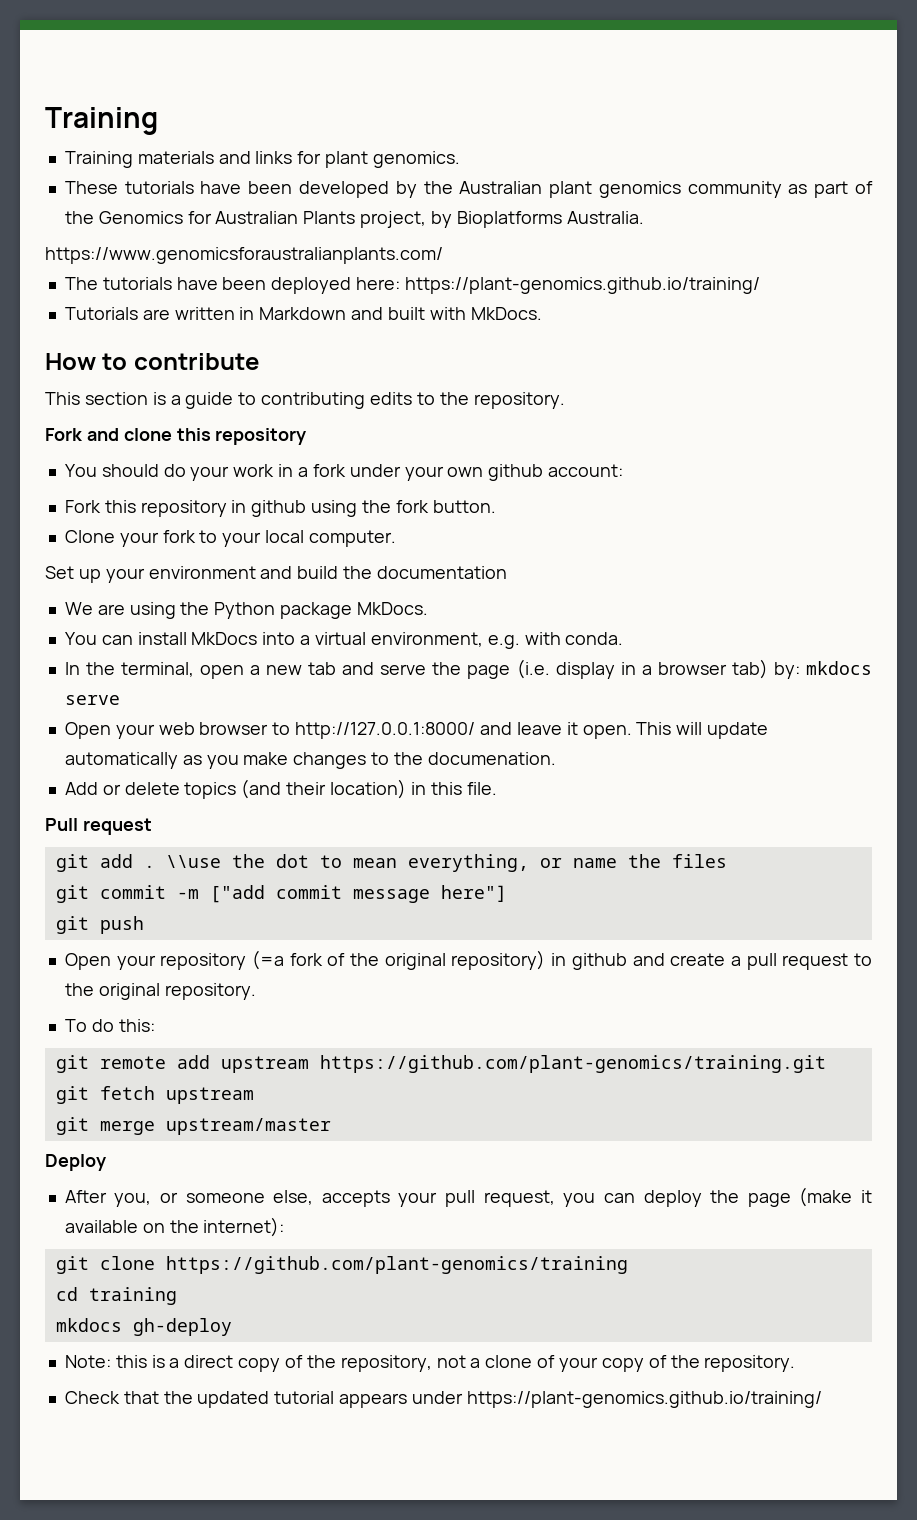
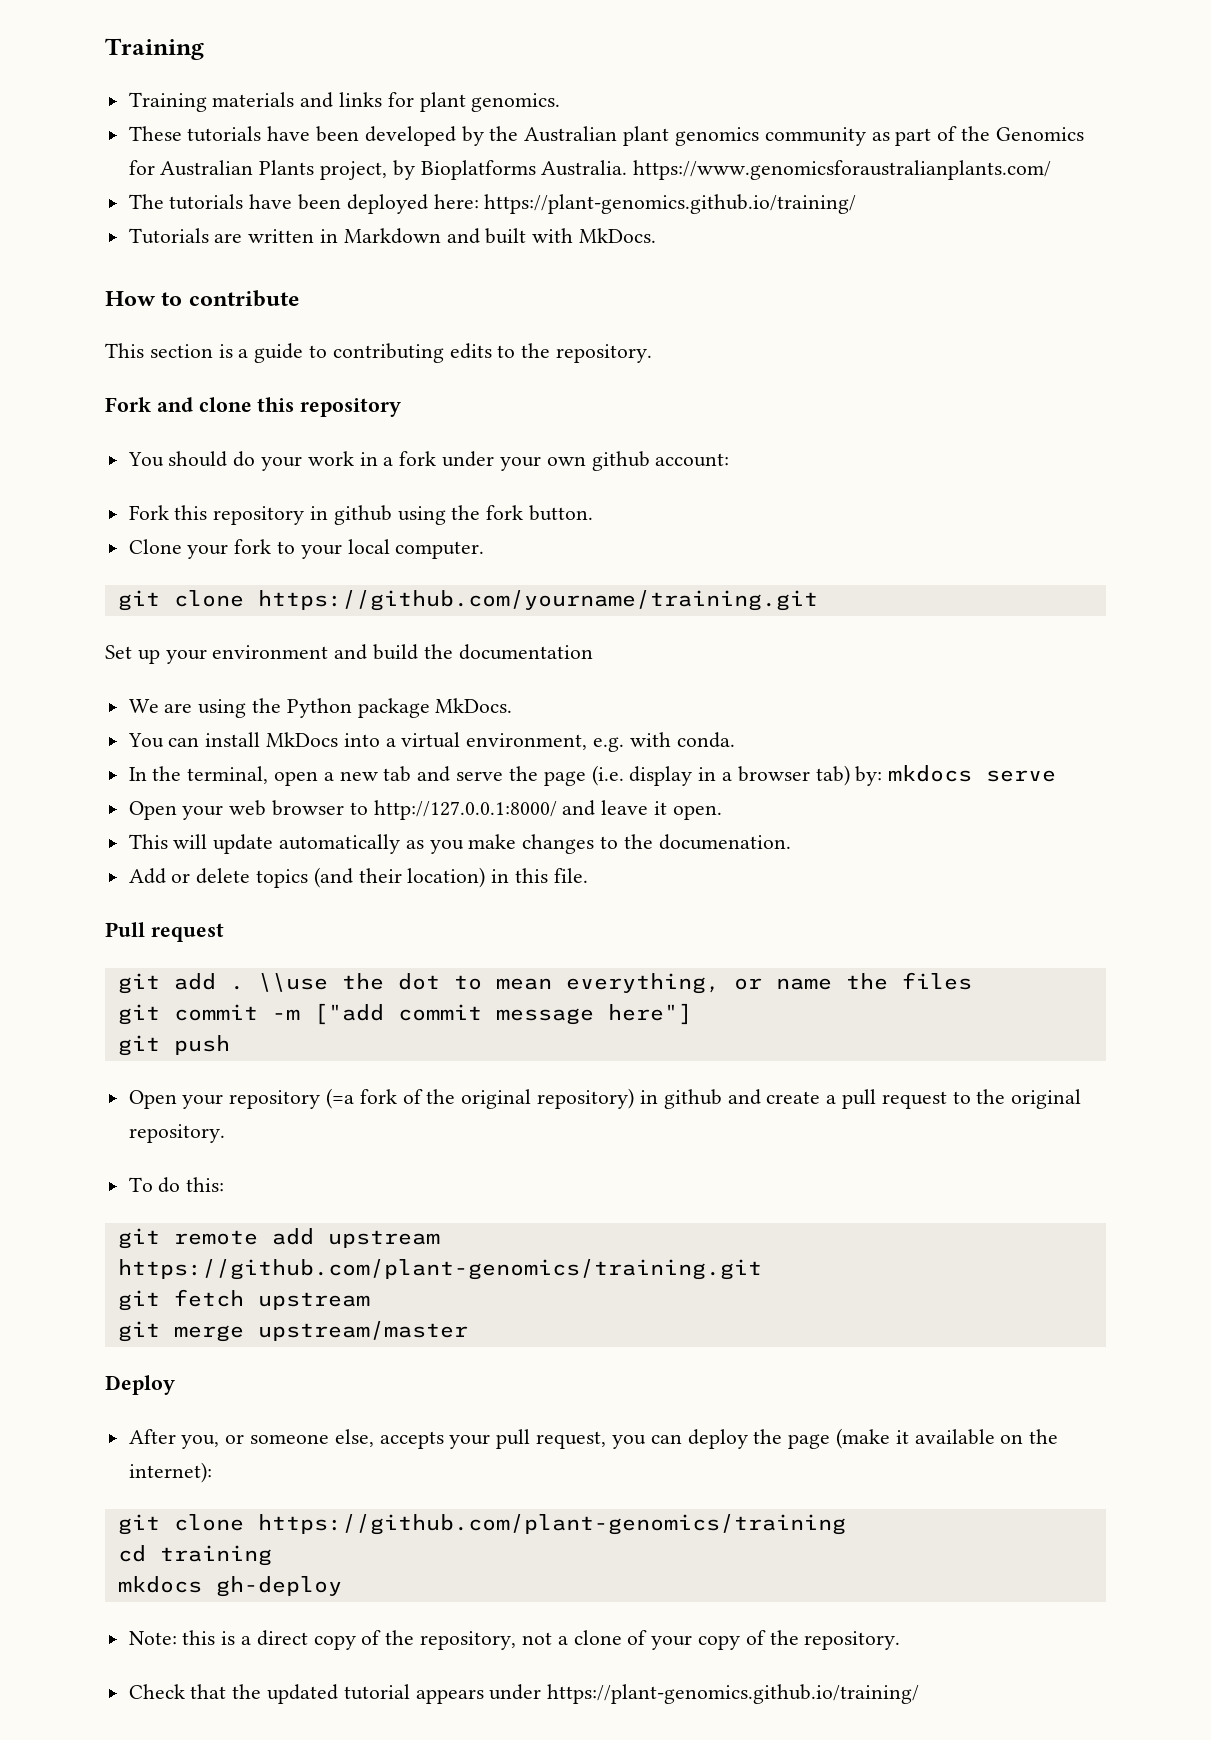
(644, 217) // -> (628, 168) none
(396, 538) none -> [117,590,818,611] // git clone https://github.com/yourname/training.git
(632, 732) none -> (722, 812) //

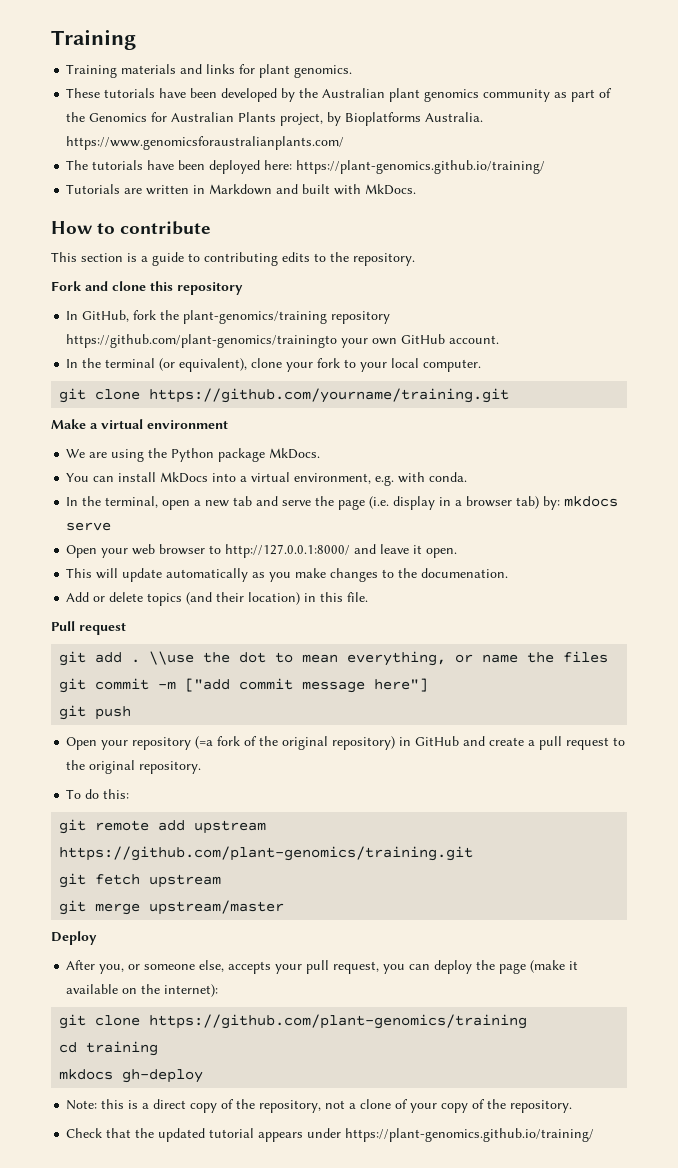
[127,451,730,471] [128,505,594,525] [128,539,182,554] You should do your work in a fork under your own github account: // Fork this repository in github using the fork button. // Clone -> [66,310,391,324] [66,334,500,348] [66,358,283,372] In GitHub, fork the plant-genomics/training repository https://github.com/plant-genomics/trainingto your own GitHub account. // In the terminal (or equivalent), clone
[105,644,593,664] Set up your environment and build the documentation -> [51,419,228,429] Make a virtual environment
[663,1089,722,1109] github -> [415,736,460,746] GitHub

